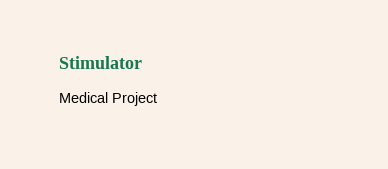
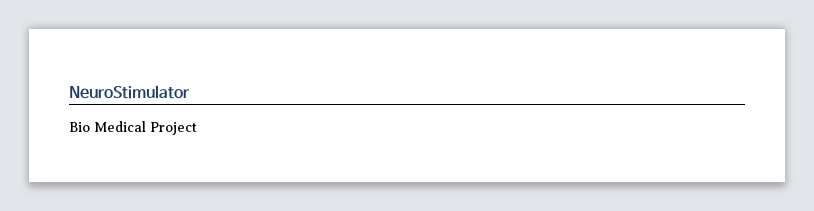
[59,56,142,69] Stimulator // -> [69,85,190,99] [69,122,90,132] NeuroStimulator // Bio

